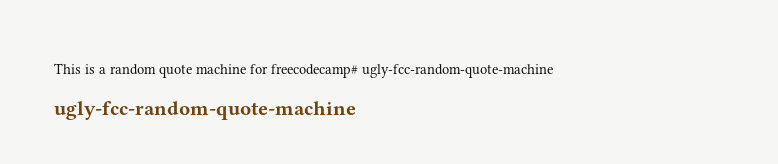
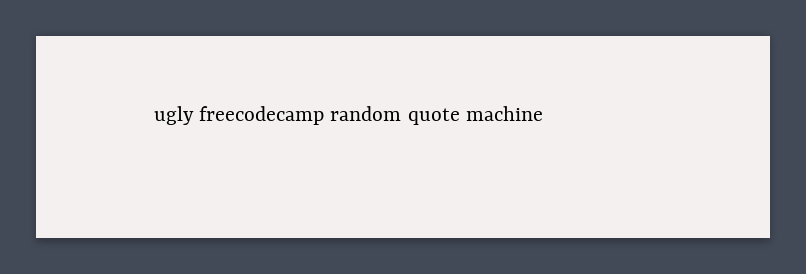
[54,63,553,78] [54,101,356,120] This is a random quote machine for freecodecamp# ugly-fcc-random-quote-machine // ugly-fcc-random-quote-machine -> [154,106,543,125] ugly freecodecamp random quote machine

